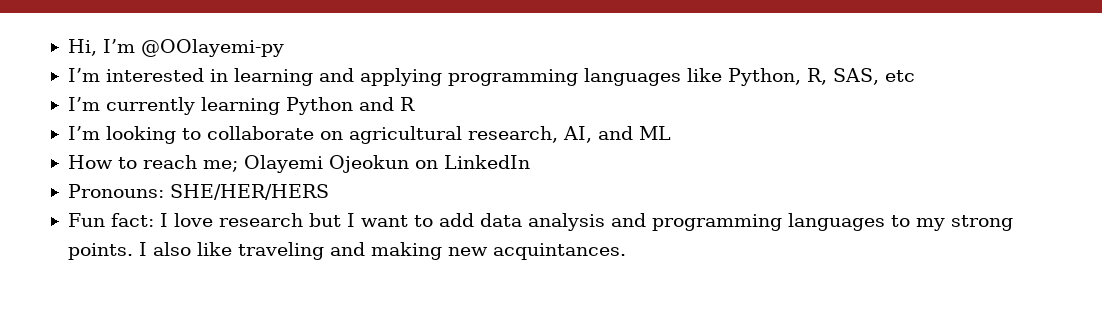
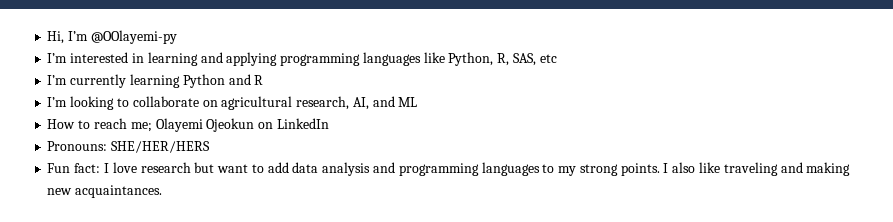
[346,213,355,227] I -> (215, 167) none
[492,243,626,260] acquintances. -> [75,185,163,198] acquaintances.

